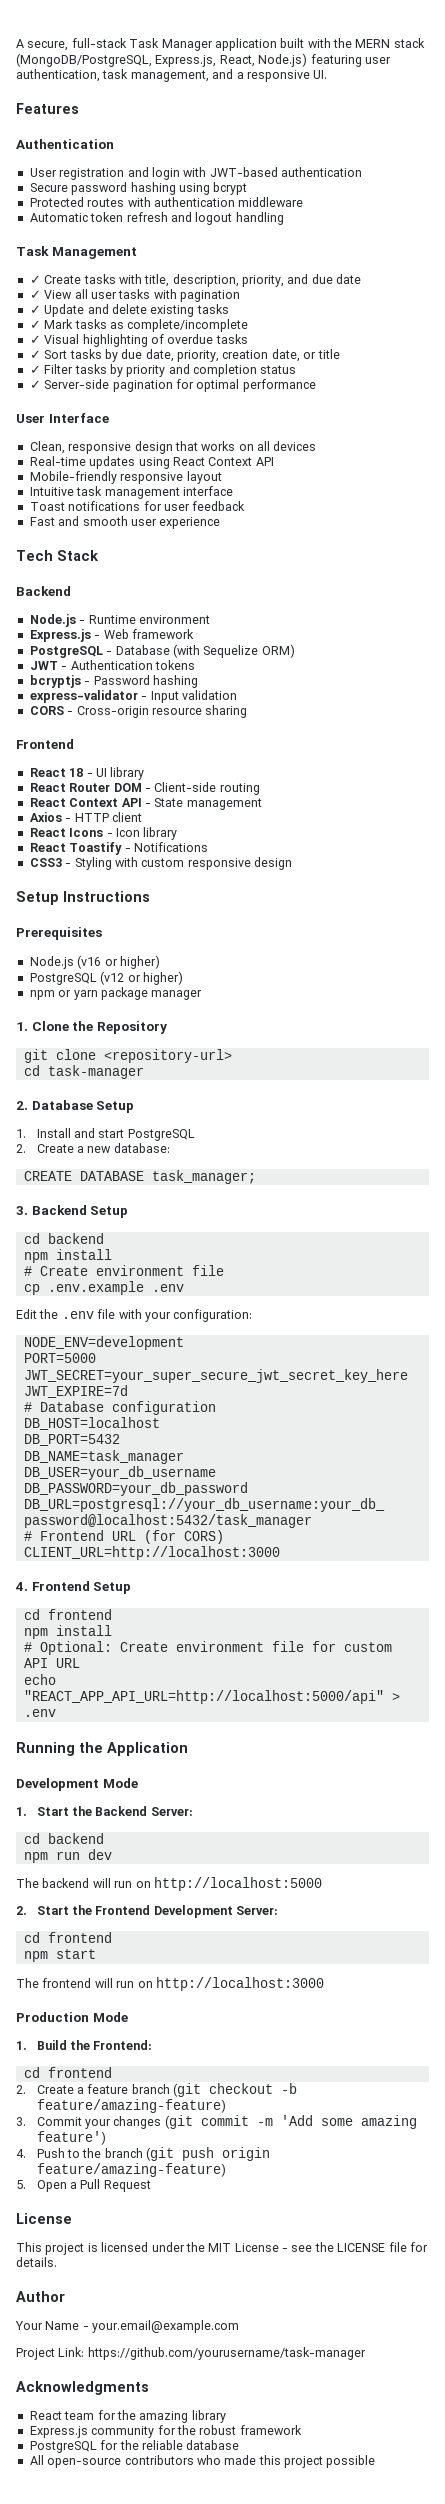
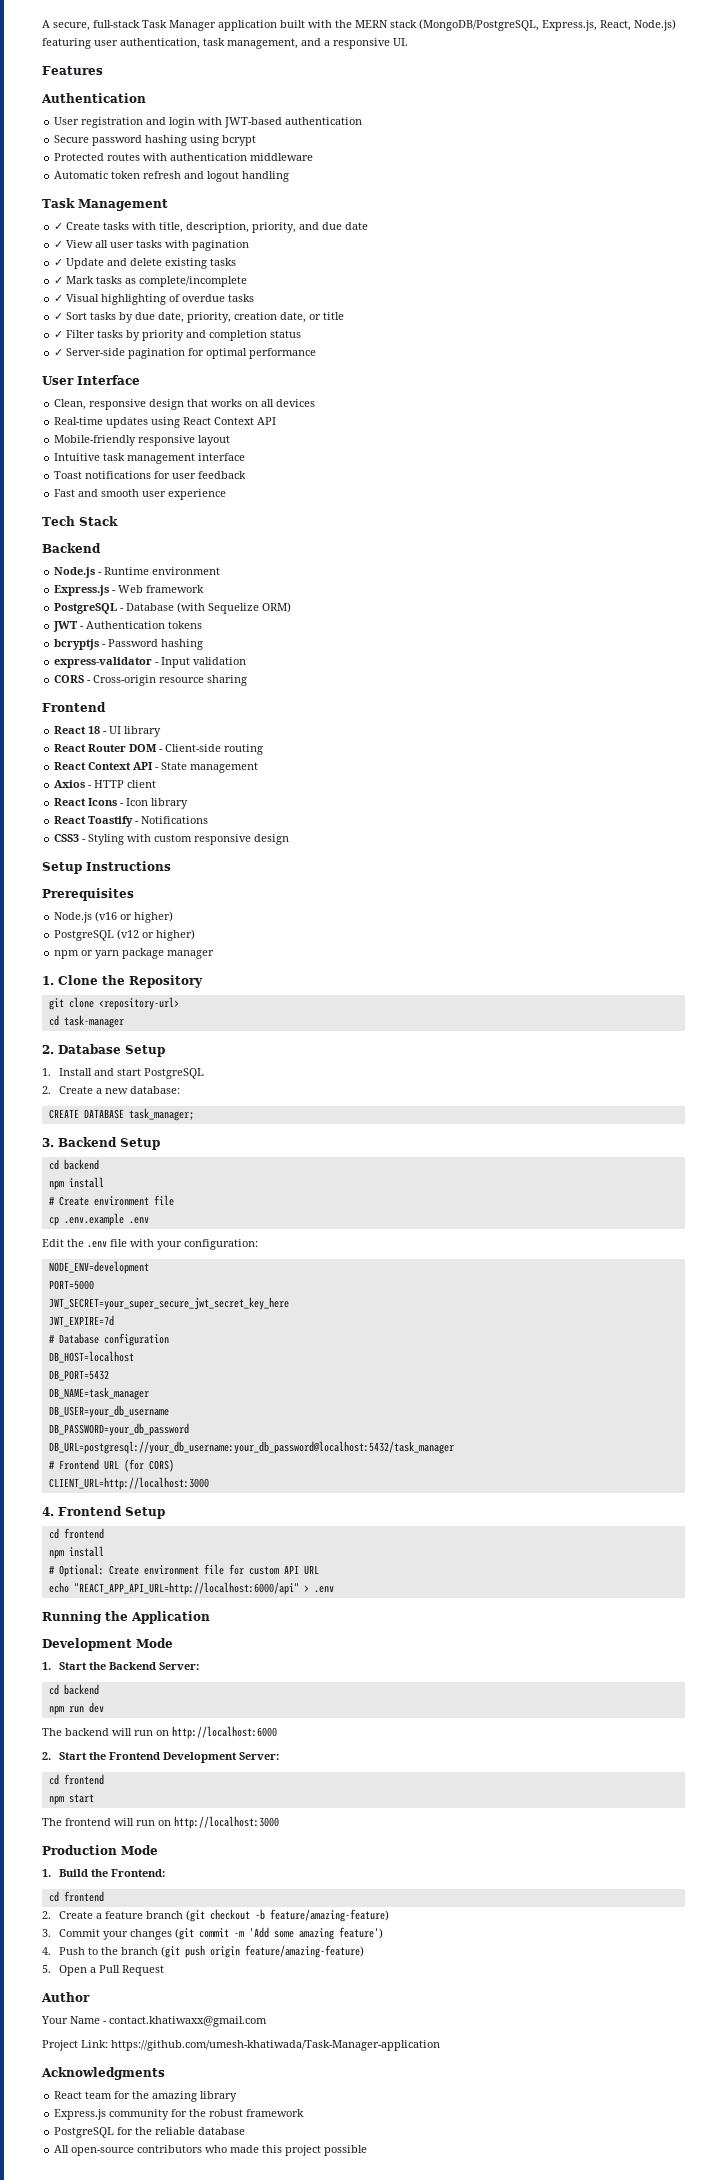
[23,1690,384,1704] "REACT_APP_API_URL=http://localhost:5000/api" -> [73,1582,299,1595] "REACT_APP_API_URL=http://localhost:6000/api"
[153,1877,322,1891] http://localhost:5000 -> [172,1726,277,1739] http://localhost:6000
[16,2213,72,2224] [16,2242,428,2255] [16,2257,57,2267] // License // This project is licensed under the MIT License - see the LICENSE file for details. -> (164, 1970) none
[92,2320,240,2333] your.email@example.com -> [109,2016,267,2027] contact.khatiwaxx@gmail.com
[87,2347,366,2360] https://github.com/yourusername/task-manager -> [111,2040,440,2051] https://github.com/umesh-khatiwada/Task-Manager-application

